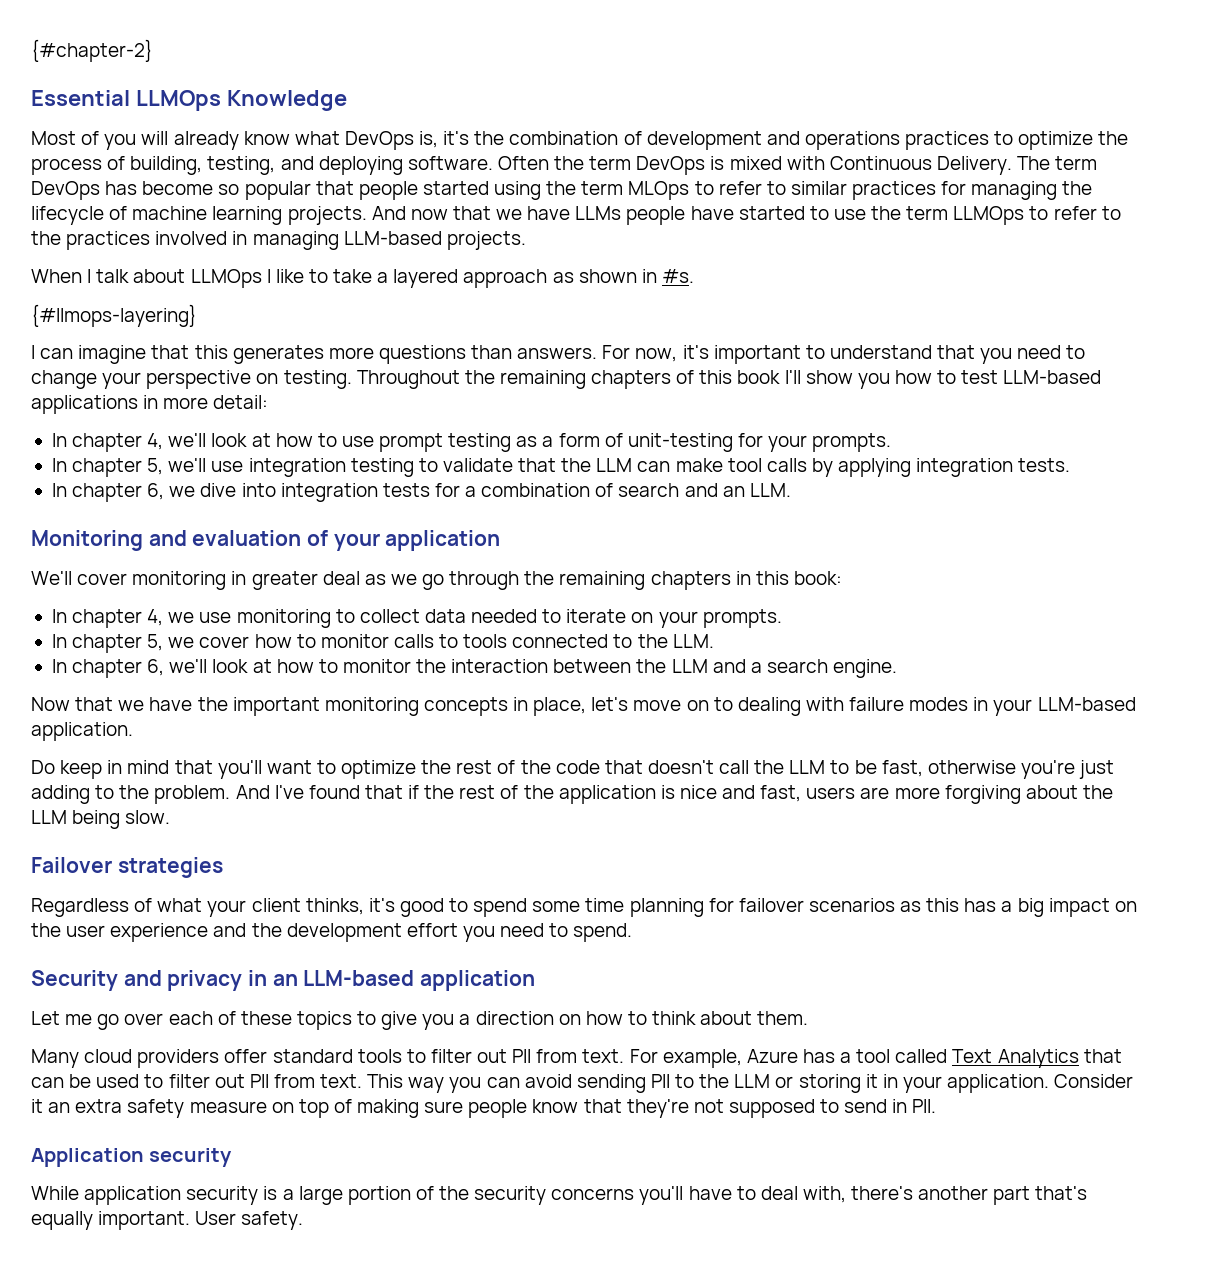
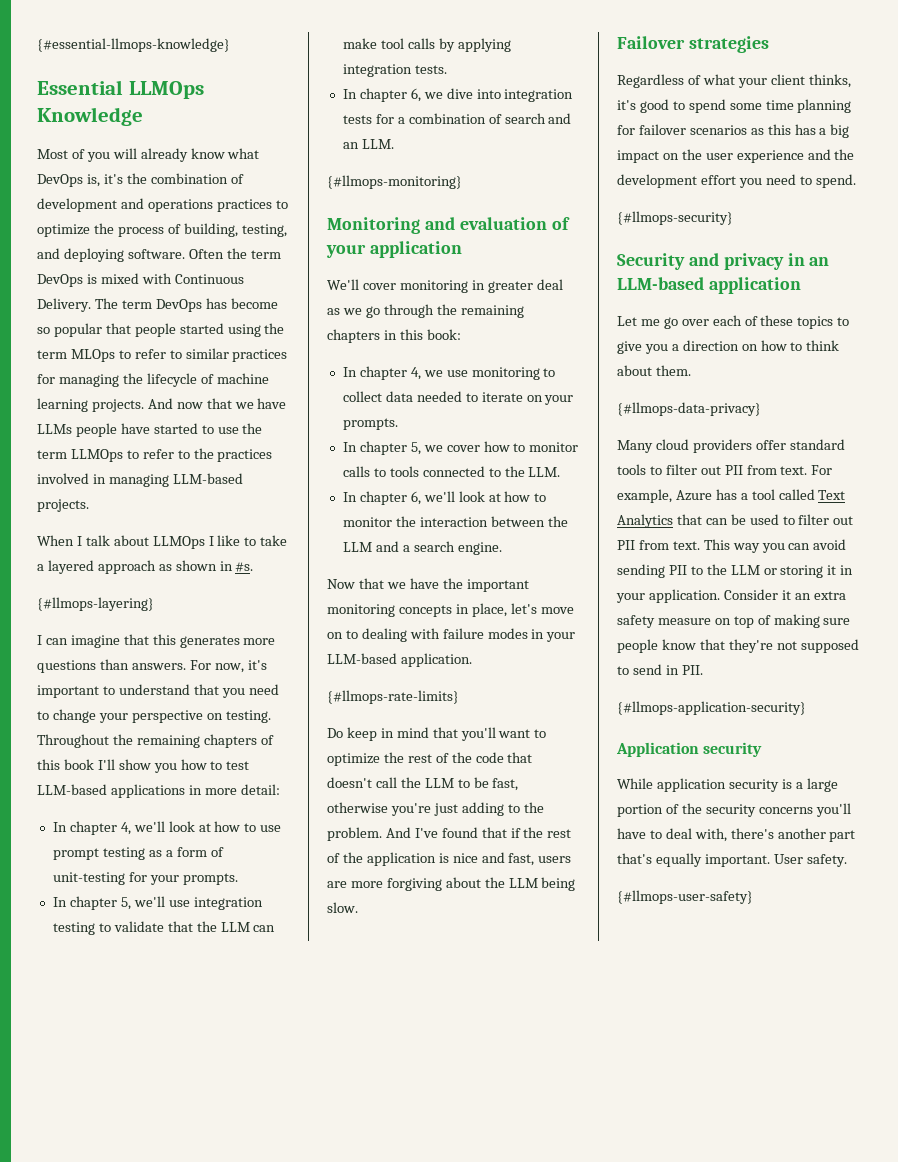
[31,39,153,62] {#chapter-2} -> [37,38,230,52] {#essential-llmops-knowledge}
(791, 490) none -> [327,175,462,189] // {#llmops-monitoring}
(133, 731) none -> [327,690,459,704] // {#llmops-rate-limits}
(633, 932) none -> [617,211,733,225] // {#llmops-security}
(809, 1018) none -> [617,402,761,416] // {#llmops-data-privacy}
(937, 1106) none -> [617,701,806,715] // {#llmops-application-security}
(304, 1220) none -> [617,890,753,904] // {#llmops-user-safety}

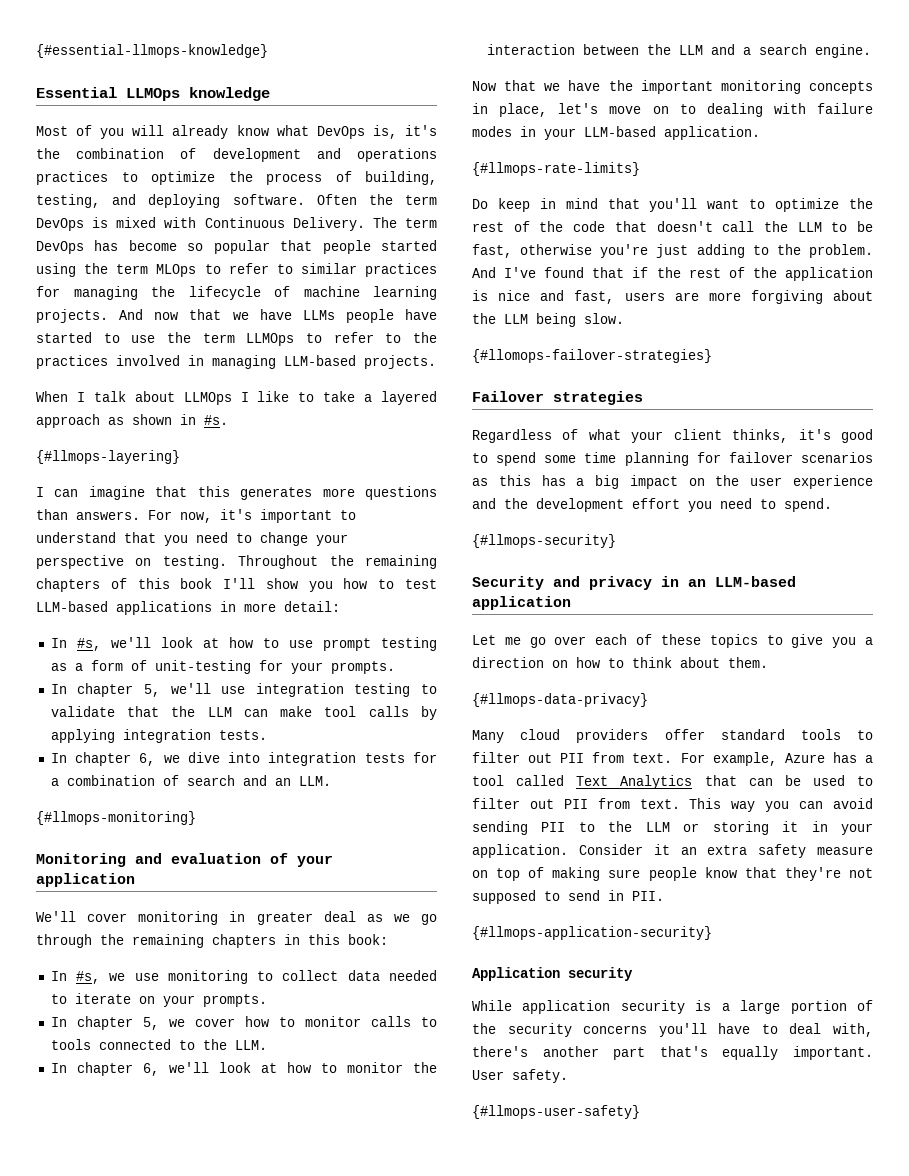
[37,107,143,126] Knowledge -> [189,87,270,101] knowledge
[69,821,131,835] chapter 4, -> [76,638,101,651] #s,
[359,366,421,380] chapter 4, -> [76,971,101,984] #s,
(358, 907) none -> [472,349,712,363] // {#llomops-failover-strategies}

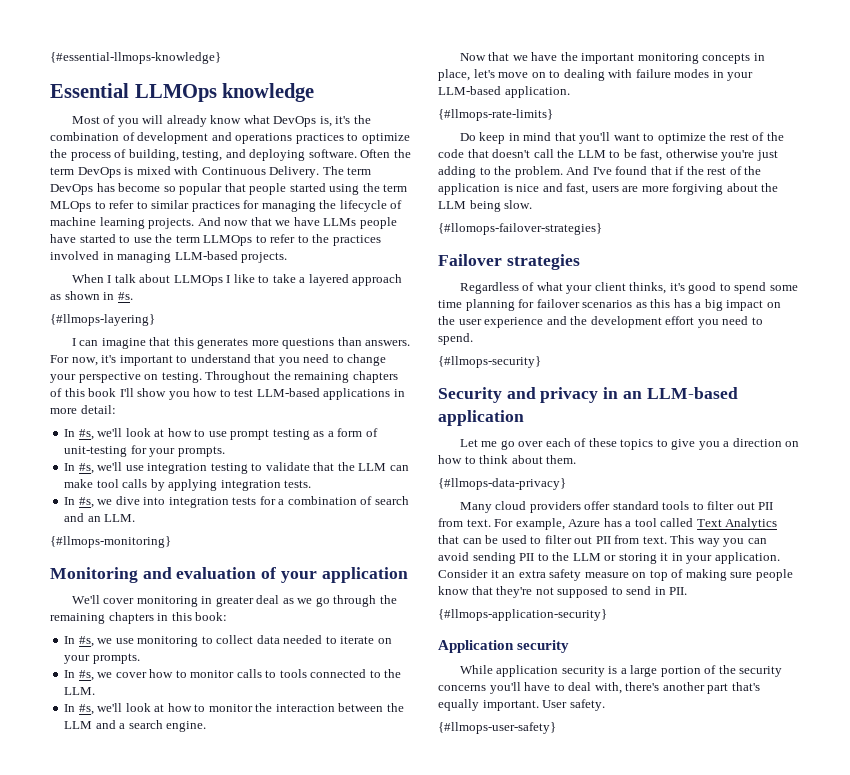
[77,683,161,697] chapter 5, -> [78,463,94,474] #s,
[75,752,156,766] chapter 6, -> [78,497,94,508] #s,
[76,1016,159,1030] chapter 5, -> [78,670,94,681] #s,
[76,1062,159,1076] chapter 6, -> [78,704,94,715] #s,

